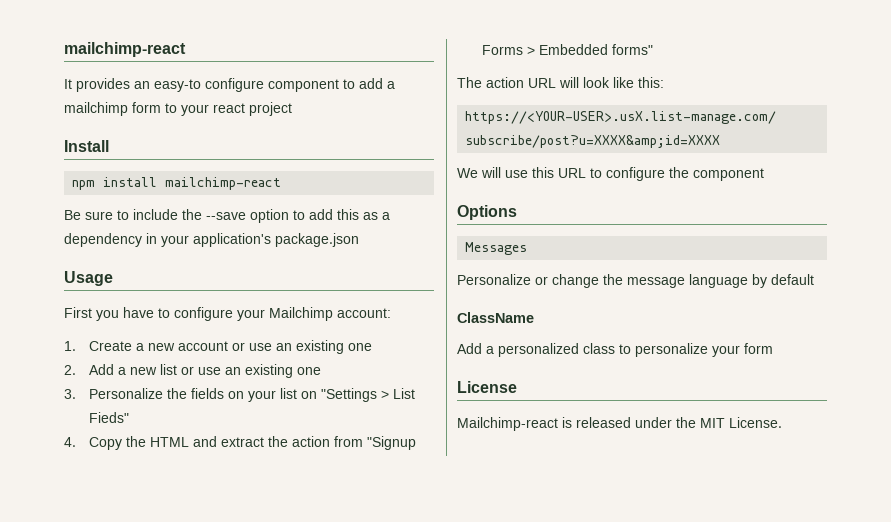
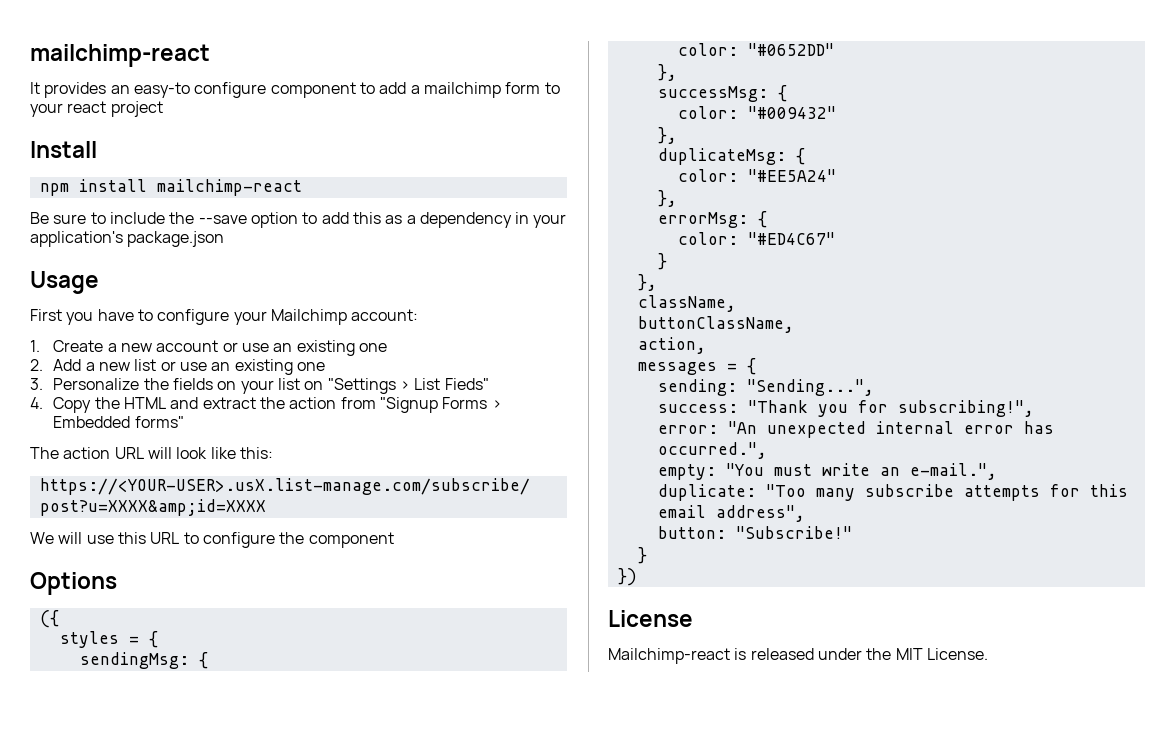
[465,242,528,255] [457,274,814,288] [457,312,534,323] [457,343,773,357] Messages // Personalize or change the message language by default // ClassName // Add a personalized class to personalize your form -> [39,610,59,628] [59,631,158,648] [79,652,208,669] [677,43,834,56] [657,64,677,81] [657,85,787,102] [677,106,836,119] [657,127,677,144] [657,148,805,165] [677,169,836,182] [657,190,677,207] [657,211,767,228] [677,232,835,245] [657,253,667,270] [637,274,657,291] [637,295,736,312] [637,316,794,333] [637,337,706,354] [637,358,756,375] [657,379,874,396] [657,400,1034,417] [657,421,1054,438] [657,442,767,459] [657,463,997,480] [657,484,1128,501] [657,505,805,522] [657,526,852,539] [637,547,647,564] [617,568,637,586] ({ // styles = { // sendingMsg: { // color: "#0652DD" // }, // successMsg: { // color: "#009432" // }, // duplicateMsg: { // color: "#EE5A24" // }, // errorMsg: { // color: "#ED4C67" // } // }, // className, // buttonClassName, // action, // messages = { // sending: "Sending...", // success: "Thank you for subscribing!", // error: "An unexpected internal error has occurred.", // empty: "You must write an e-mail.", // duplicate: "Too many subscribe attempts for this email address", // button: "Subscribe!" // } // })

